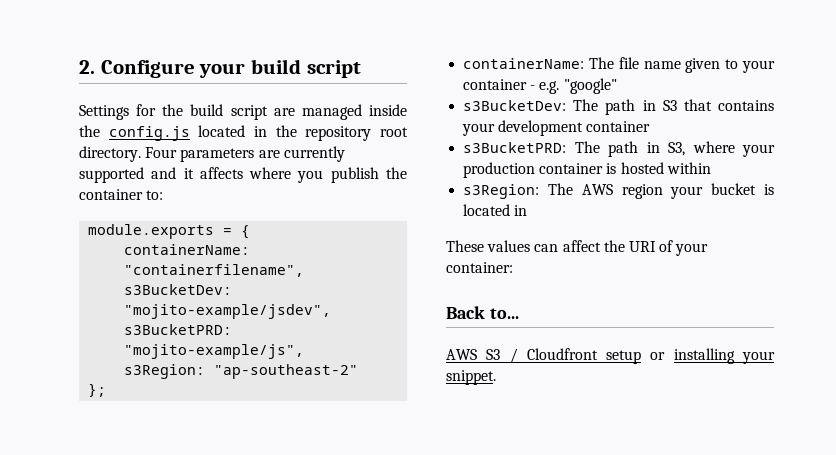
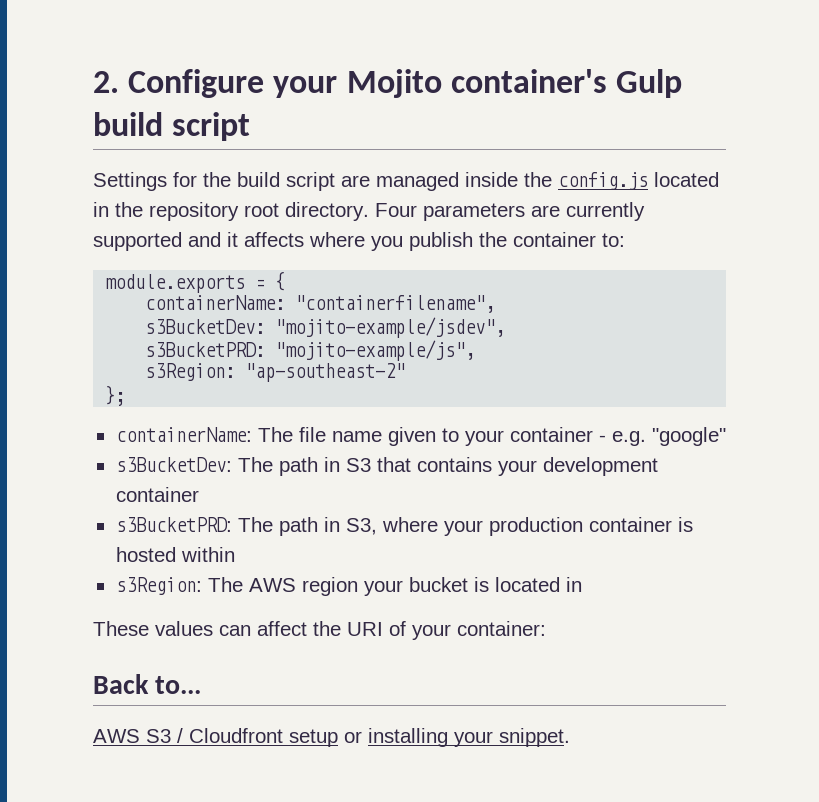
(246, 70) none -> [346,69,682,98] Mojito container's Gulp

